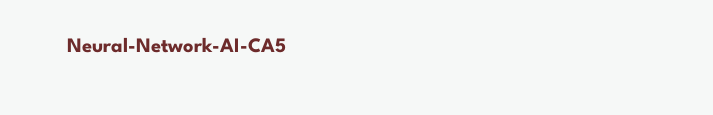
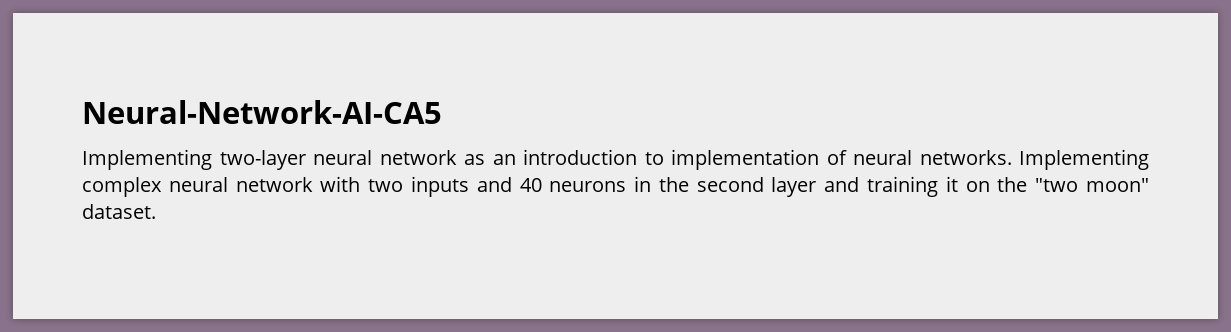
(286, 45) none -> [82,149,1149,170] [82,176,1149,197] [82,204,156,219] // Implementing two-layer neural network as an introduction to implementation of neural networks. Implementing complex neural network with two inputs and 40 neurons in the second layer and training it on the "two moon" dataset.

